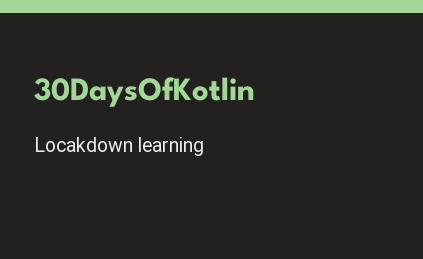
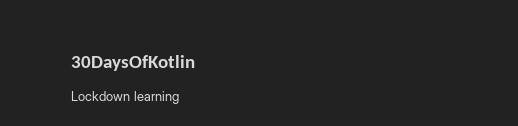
[34,137,133,152] Locakdown -> [71,91,130,101] Lockdown

